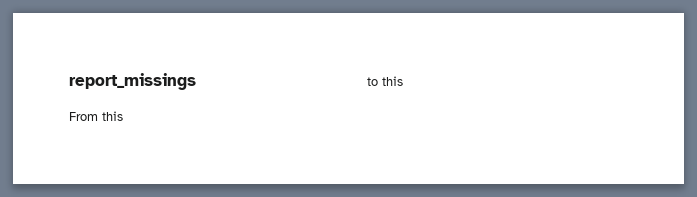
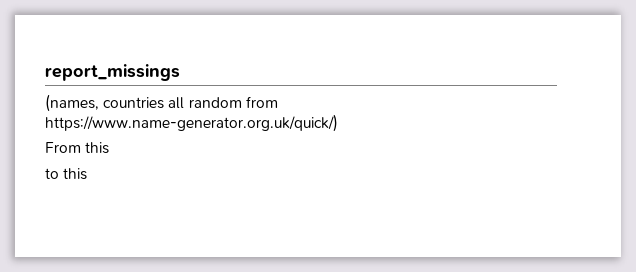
(196, 81) none -> [45,94,278,112] [45,114,338,132] // (names, countries all random from https://www.name-generator.org.uk/quick/)

